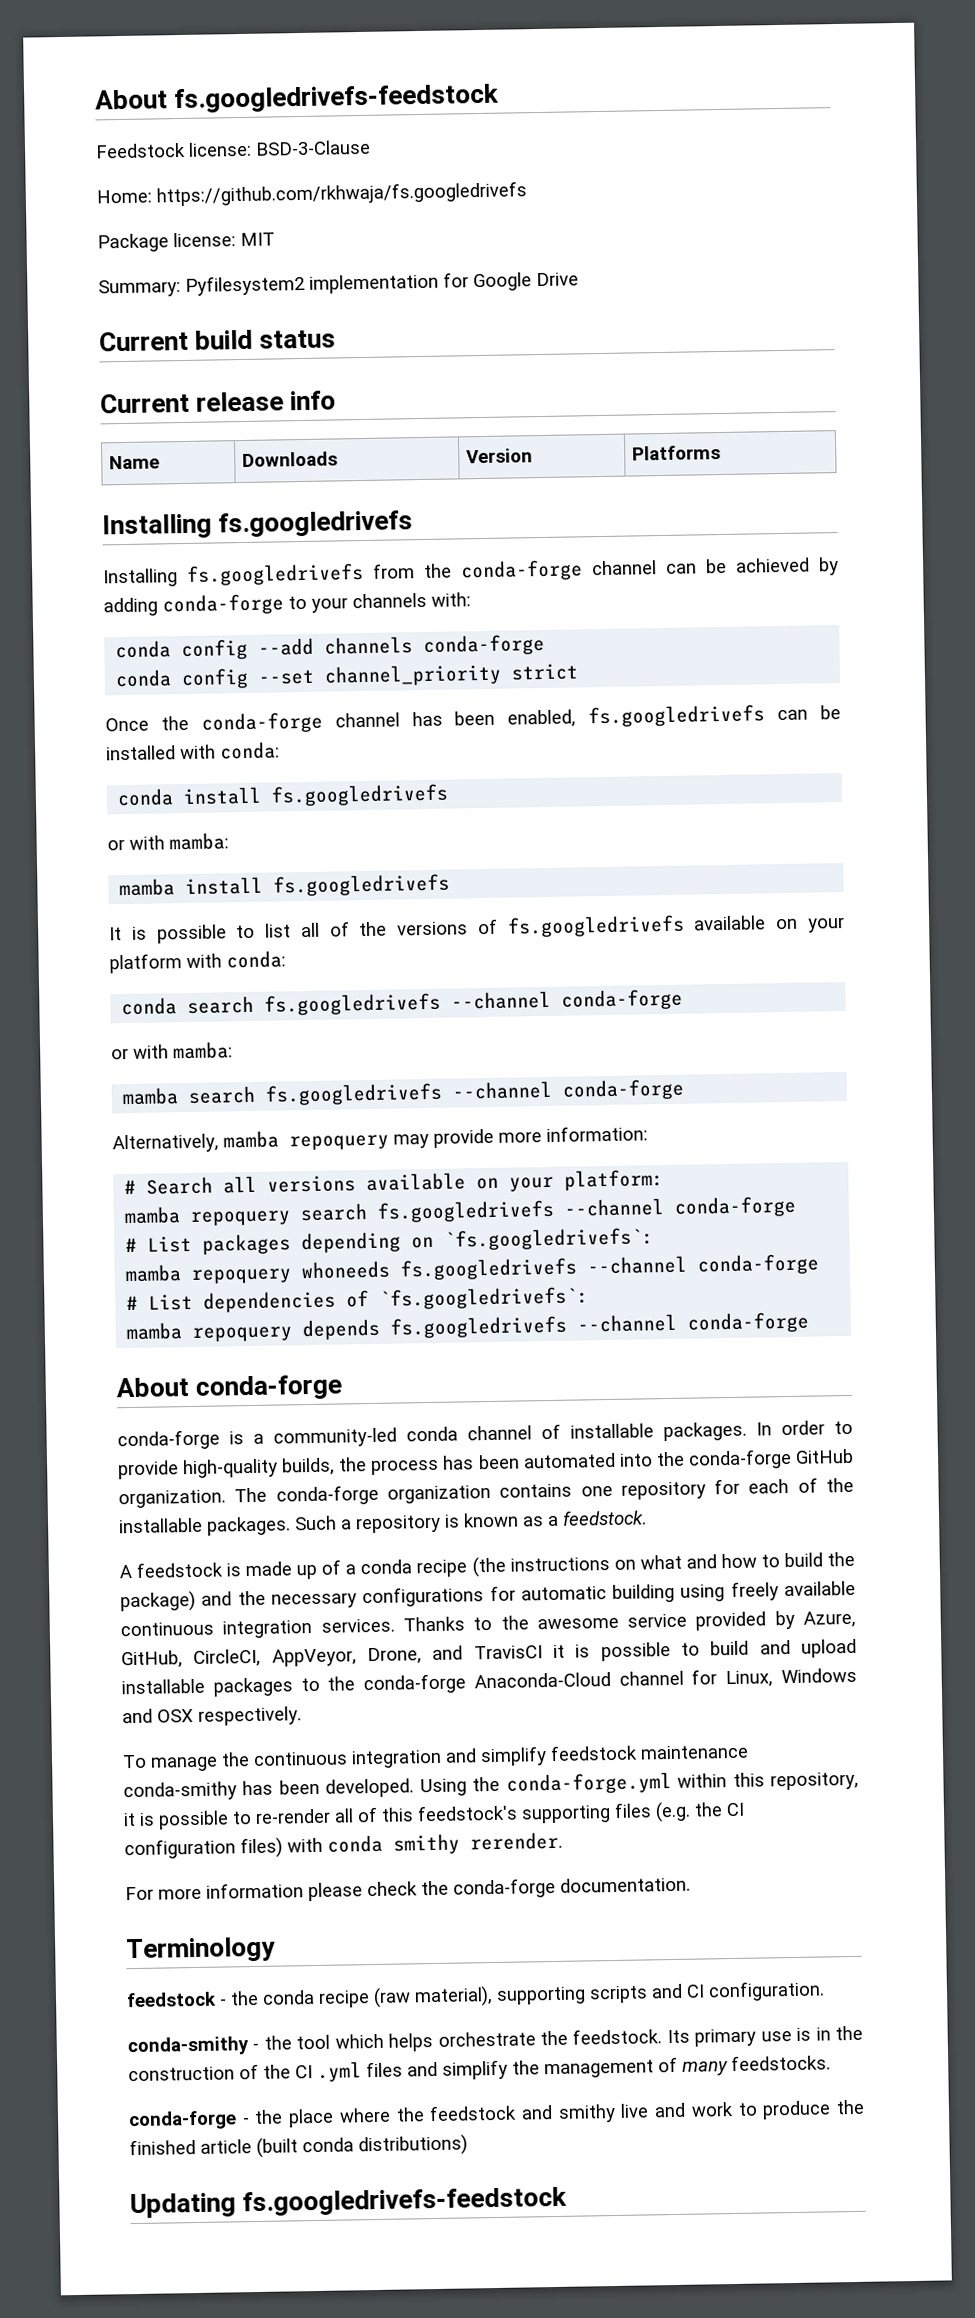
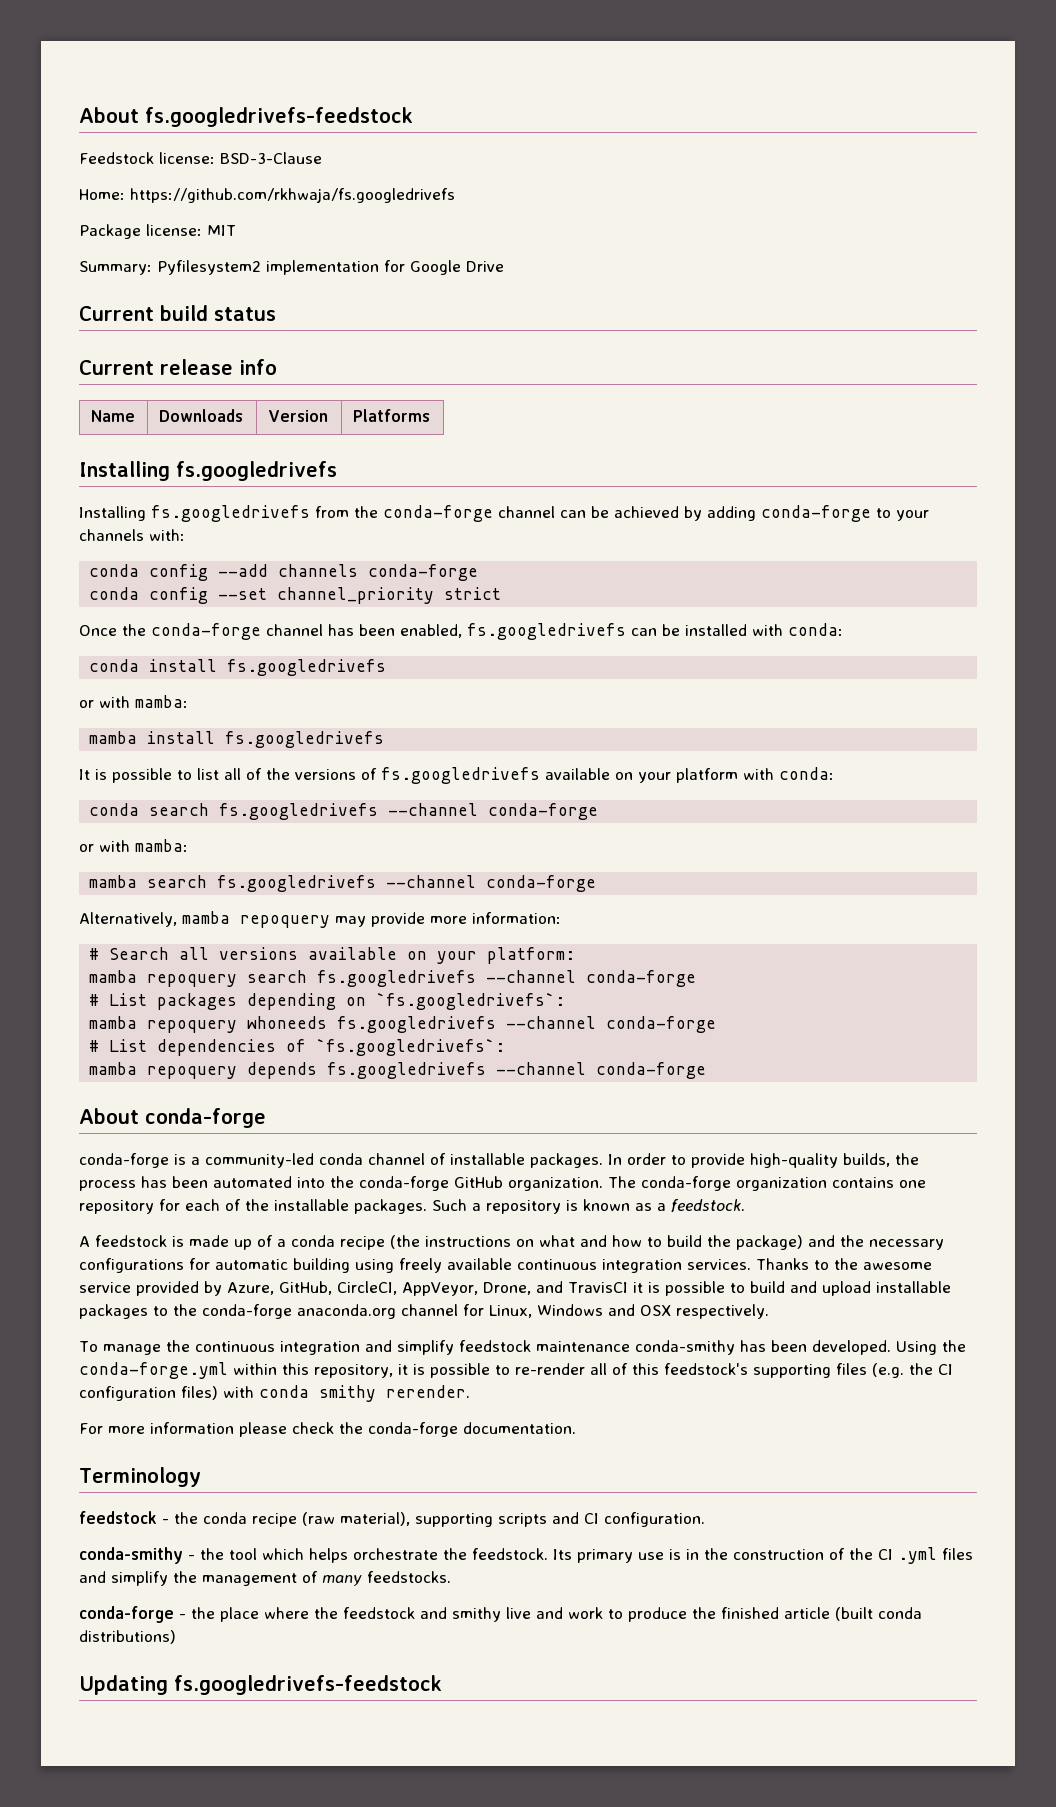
[473,1672,611,1689] Anaconda-Cloud -> [297,1304,396,1319] anaconda.org

